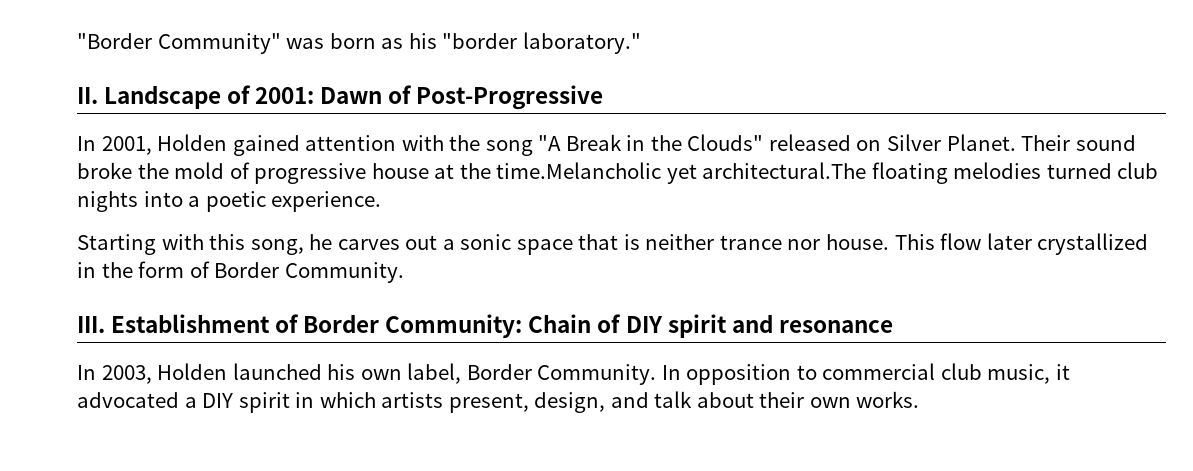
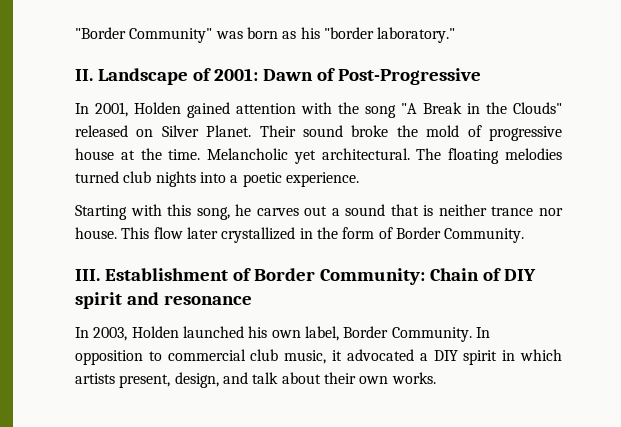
[496,162,867,184] time.Melancholic yet architectural.The -> [168,148,442,164] time. Melancholic yet architectural. The
[460,234,573,255] sonic space -> [345,204,386,216] sound

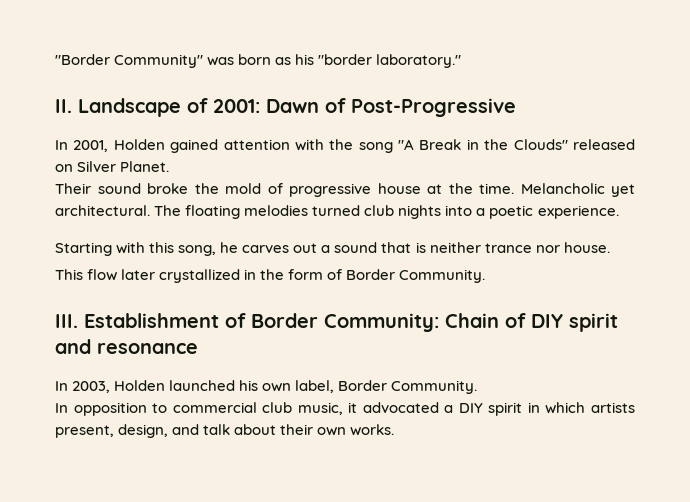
(252, 131) none -> (170, 166) //
(117, 233) none -> (610, 247) //
(472, 334) none -> (478, 387) //

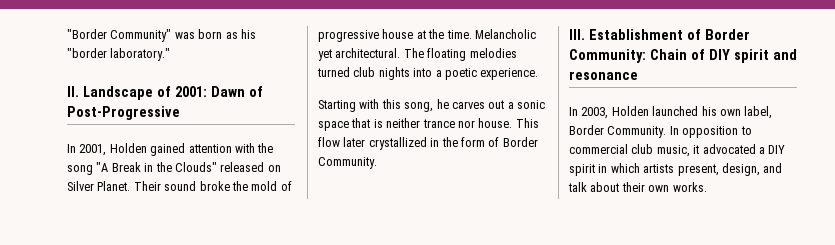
(170, 166) // -> (131, 186) none
[334,242,378,253] sound -> [517,100,545,109] [318,121,349,131] sonic space
(610, 247) // -> (513, 123) none
(478, 387) // -> (667, 132) none

